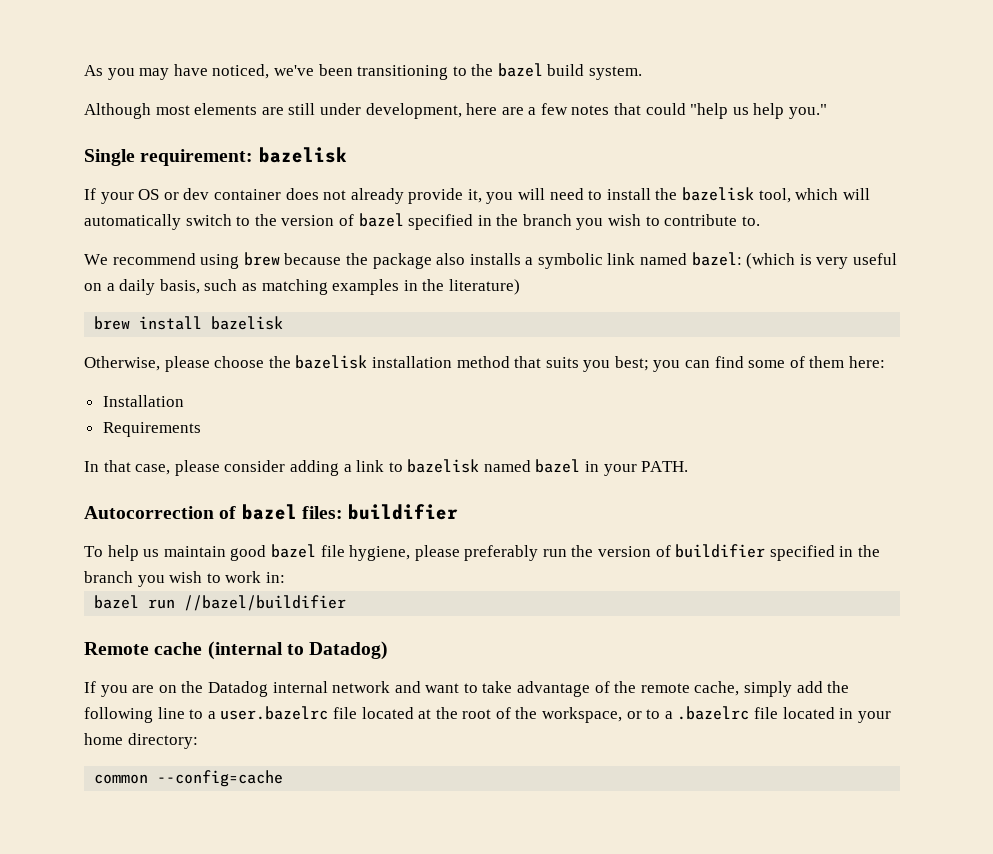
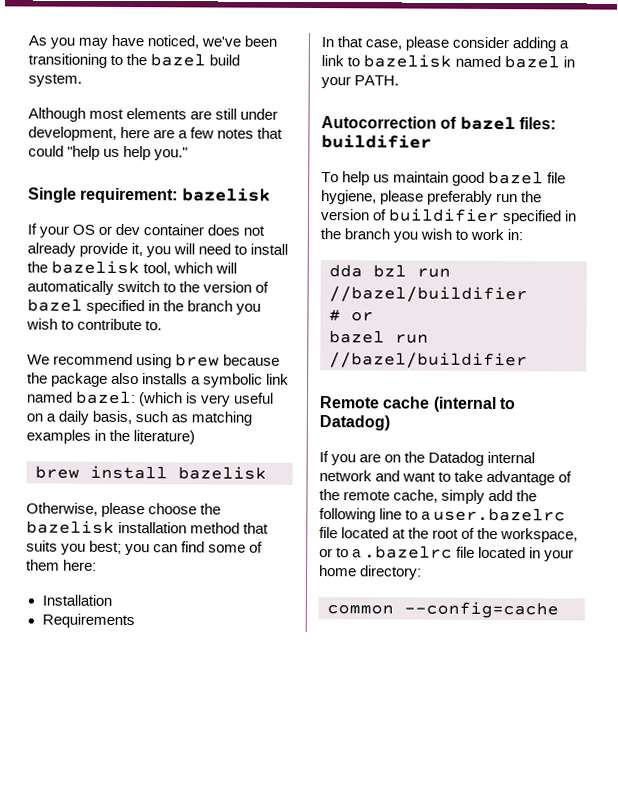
(285, 577) none -> [329,264,451,278] [329,286,528,304] [329,309,374,322] // dda bzl run //bazel/buildifier // # or

